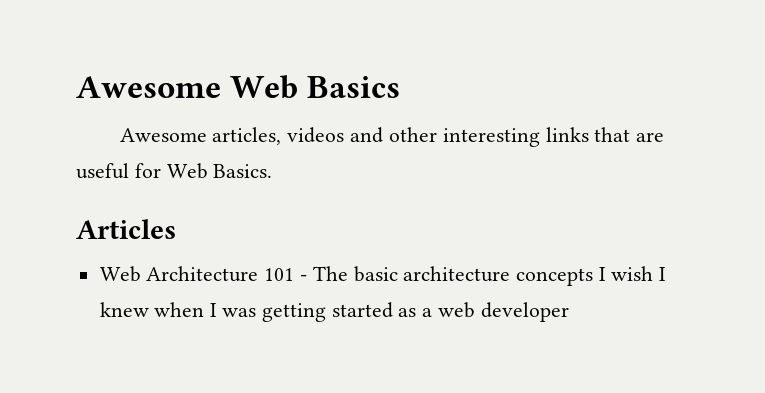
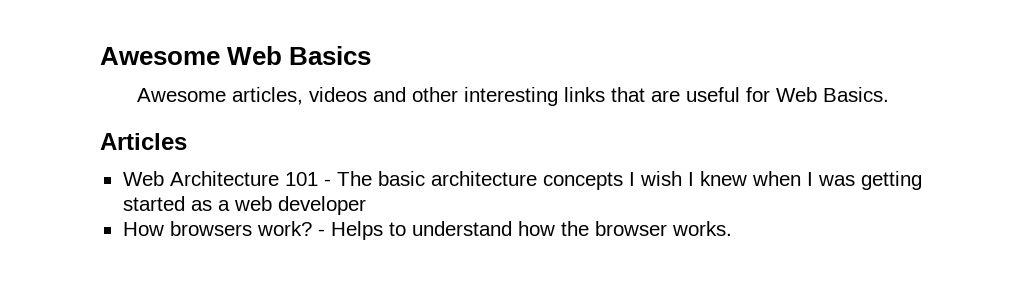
(569, 312) none -> [122,221,732,240] // How browsers work? - Helps to understand how the browser works.

